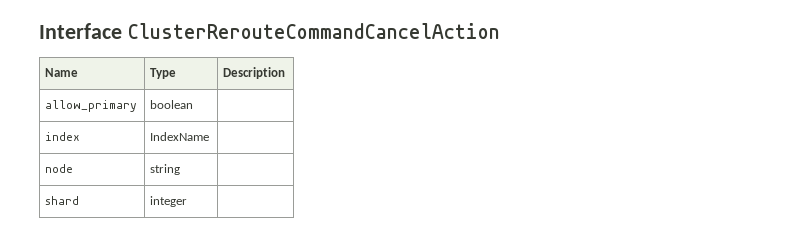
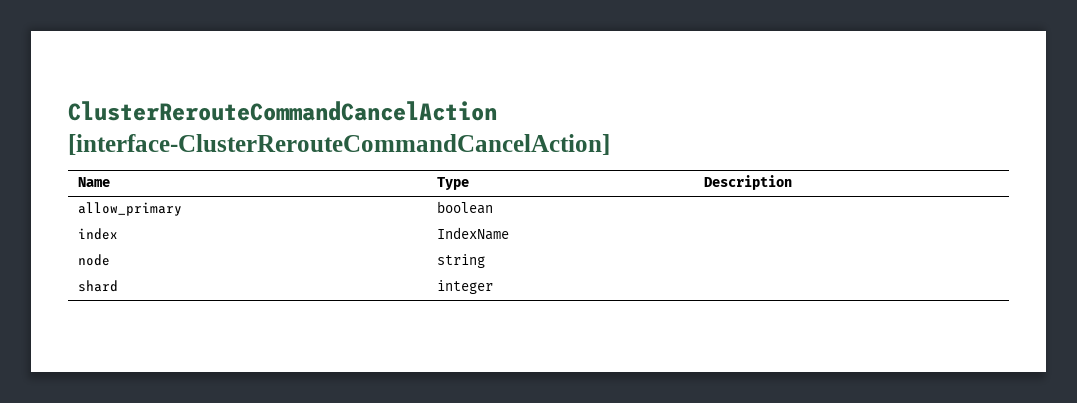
[39,23,122,39] Interface -> (68, 111) none
(500, 31) none -> [68,134,610,155] [interface-ClusterRerouteCommandCancelAction]

